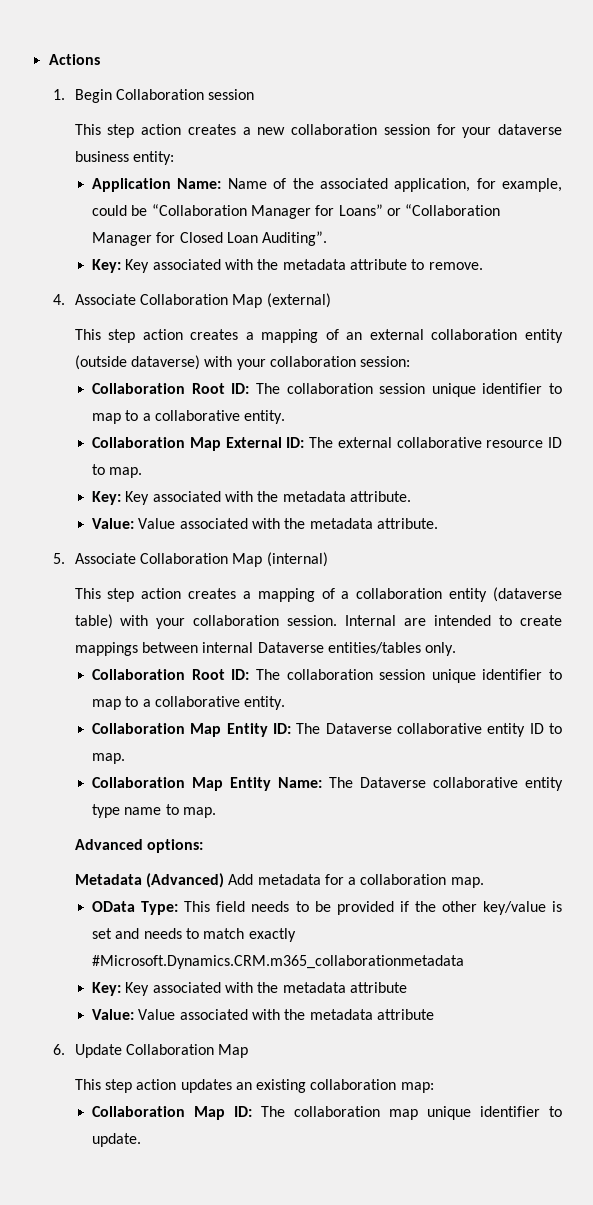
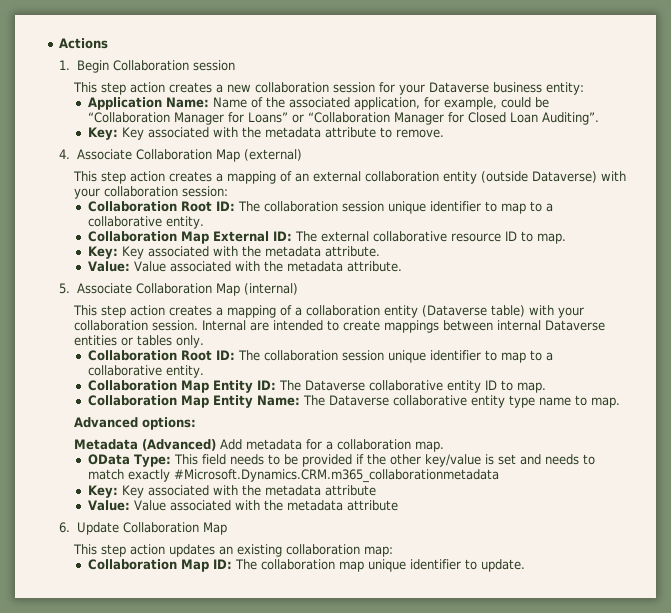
[498,124,563,135] dataverse -> [428,82,489,93] Dataverse
[130,355,200,370] dataverse) -> [531,171,597,183] Dataverse)
[492,587,562,602] (dataverse -> [421,305,487,317] (Dataverse
[327,642,421,654] entities/tables -> [73,335,172,346] entities or tables

